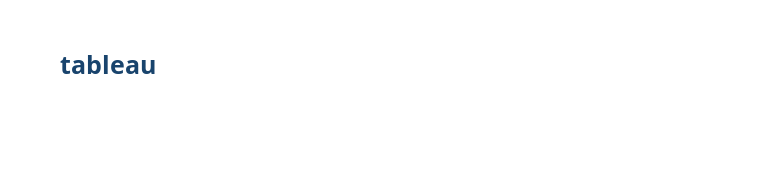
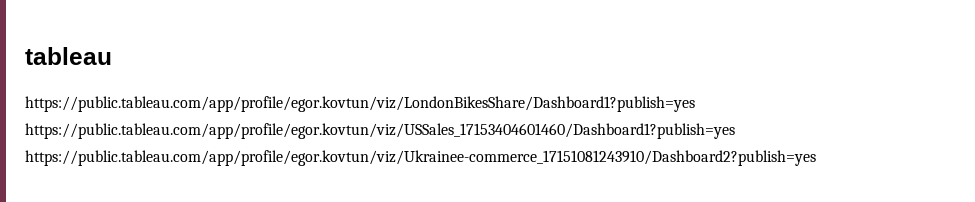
(156, 64) none -> [25,96,695,112] [25,123,735,139] [25,150,816,166] // https://public.tableau.com/app/profile/egor.kovtun/viz/LondonBikesShare/Dashboard1?publish=yes https://public.tableau.com/app/profile/egor.kovtun/viz/USSales_17153404601460/Dashboard1?publish=yes https://public.tableau.com/app/profile/egor.kovtun/viz/Ukrainee-commerce_17151081243910/Dashboard2?publish=yes

